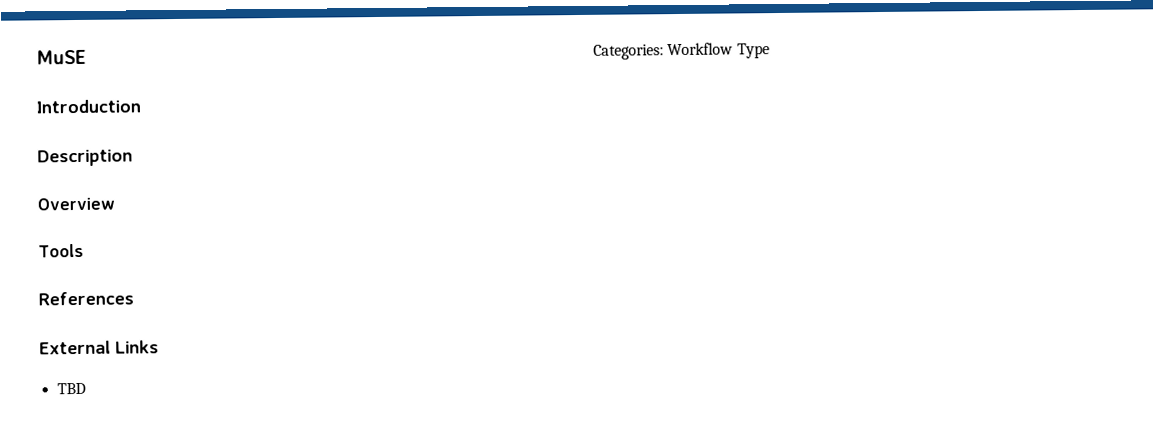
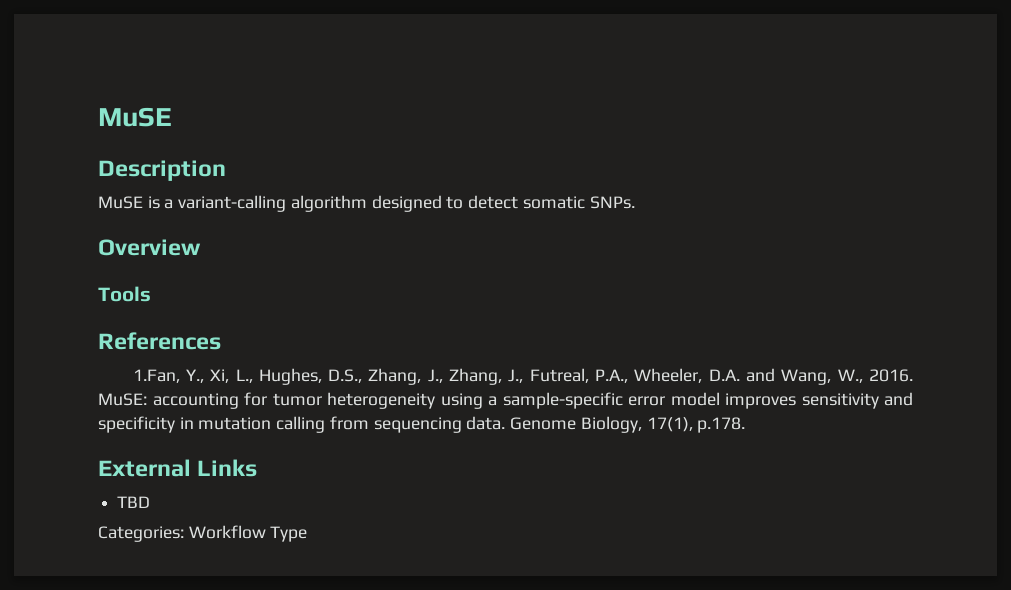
[36,99,141,114] [37,149,133,167] [37,197,115,211] [38,243,84,258] [38,291,134,306] Introduction // Description // Overview // Tools // References -> [98,160,226,181] [98,195,635,212] [98,239,201,256] [98,286,151,302] [98,332,221,350] [132,368,914,385] [98,392,913,409] [98,416,746,433] Description // MuSE is a variant-calling algorithm designed to detect somatic SNPs. // Overview // Tools // References // 1.Fan, Y., Xi, L., Hughes, D.S., Zhang, J., Zhang, J., Futreal, P.A., Wheeler, D.A. and Wang, W., 2016. MuSE: accounting for tumor heterogeneity using a sample-specific error model improves sensitivity and specificity in mutation calling from sequencing data. Genome Biology, 17(1), p.178.

